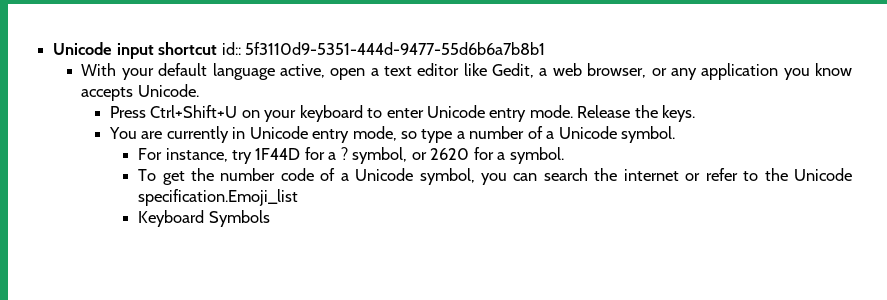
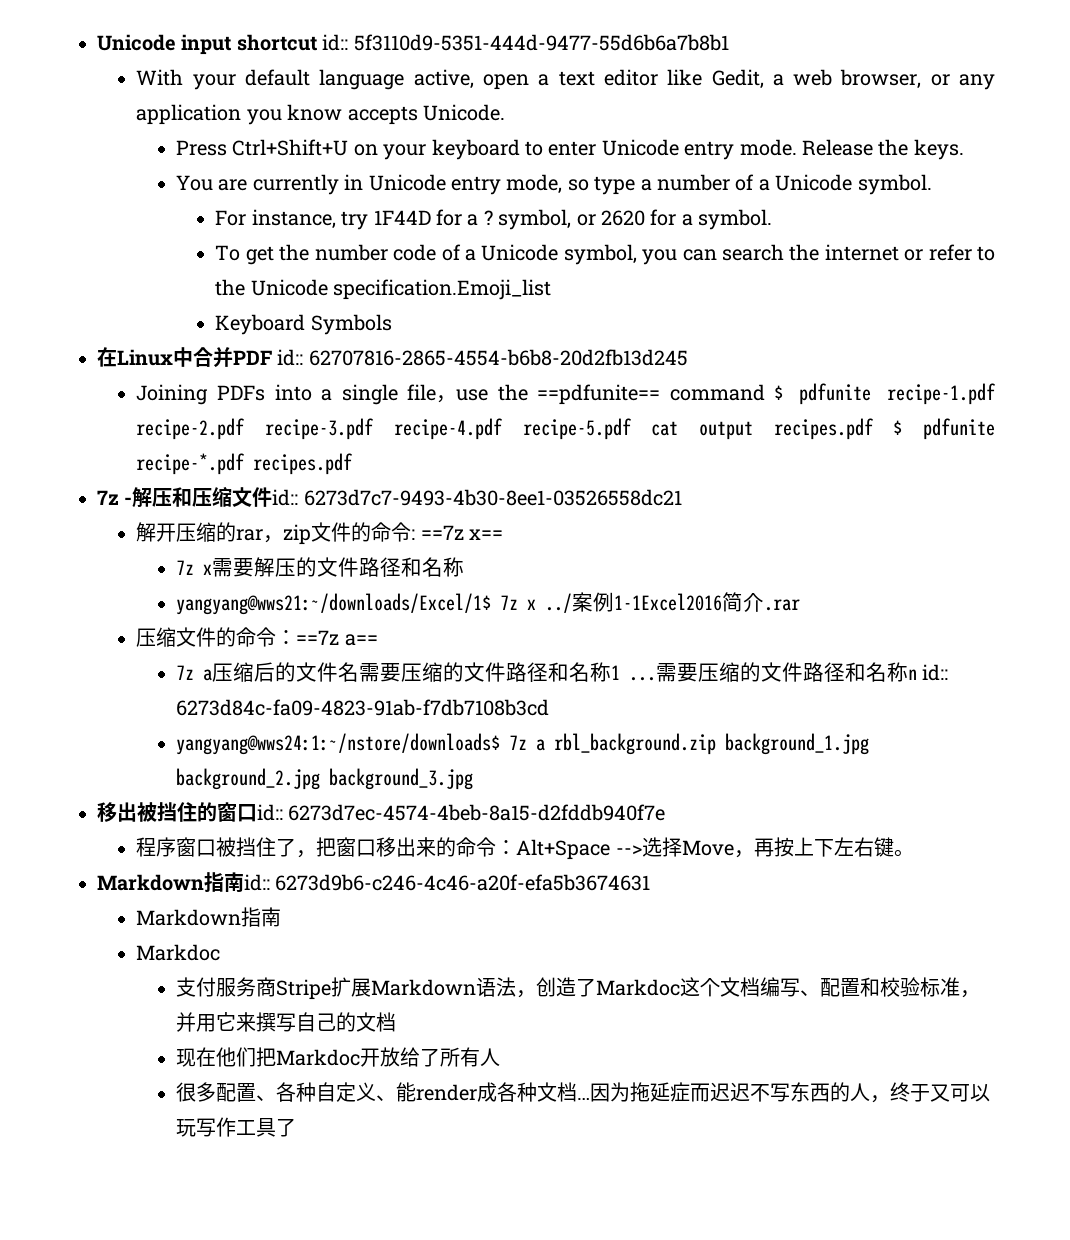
(270, 218) none -> [97,347,688,368] [136,383,997,405] [136,418,996,440] [136,453,354,475] [97,486,682,508] [136,522,504,545] [175,557,464,577] [175,592,800,615] [136,627,378,647] [175,662,949,682] [175,699,549,716] [175,733,869,755] [175,768,473,790] [97,802,666,822] [136,837,914,860] [97,872,651,892] [136,907,282,927] [136,944,221,961] [175,977,980,1000] [175,1012,396,1032] [175,1047,500,1067] [175,1082,990,1103] [175,1117,296,1137] // 在Linux中合并PDF id:: 62707816-2865-4554-b6b8-20d2fb13d245 // Joining PDFs into a single file，use the ==pdfunite== command $ pdfunite recipe-1.pdf recipe-2.pdf recipe-3.pdf recipe-4.pdf recipe-5.pdf cat output recipes.pdf $ pdfunite recipe-*.pdf recipes.pdf // 7z -解压和压缩文件id:: 6273d7c7-9493-4b30-8ee1-03526558dc21 // 解开压缩的rar，zip文件的命令: ==7z x== // 7z x需要解压的文件路径和名称 // yangyang@wws21:~/downloads/Excel/1$ 7z x ../案例1-1Excel2016简介.rar // 压缩文件的命令：==7z a== // 7z a压缩后的文件名需要压缩的文件路径和名称1 ...需要压缩的文件路径和名称n id:: 6273d84c-fa09-4823-91ab-f7db7108b3cd // yangyang@wws24:1:~/nstore/downloads$ 7z a rbl_background.zip background_1.jpg background_2.jpg background_3.jpg // 移出被挡住的窗口id:: 6273d7ec-4574-4beb-8a15-d2fddb940f7e // 程序窗口被挡住了，把窗口移出来的命令：Alt+Space -->选择Move，再按上下左右键。 // Markdown指南id:: 6273d9b6-c246-4c46-a20f-efa5b3674631 // Markdown指南 // Markdoc // 支付服务商Stripe扩展Markdown语法，创造了Markdoc这个文档编写、配置和校验标准，并用它来撰写自己的文档 // 现在他们把Markdoc开放给了所有人 // 很多配置、各种自定义、能render成各种文档…因为拖延症而迟迟不写东西的人，终于又可以玩写作工具了

